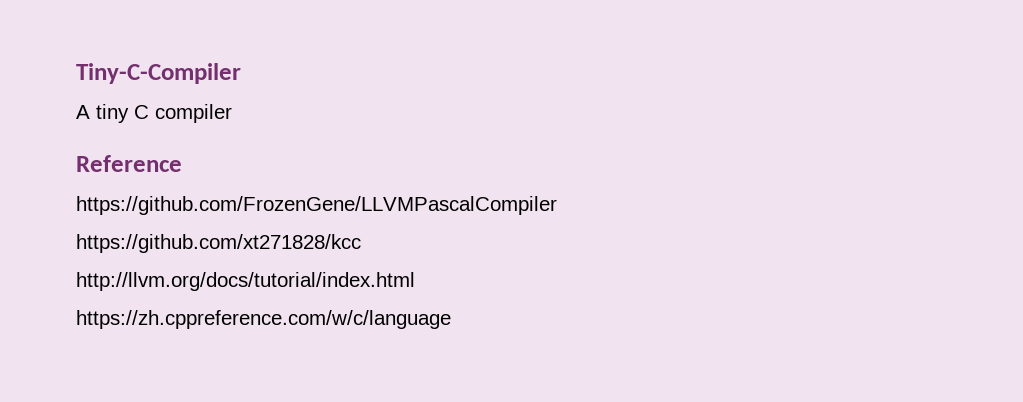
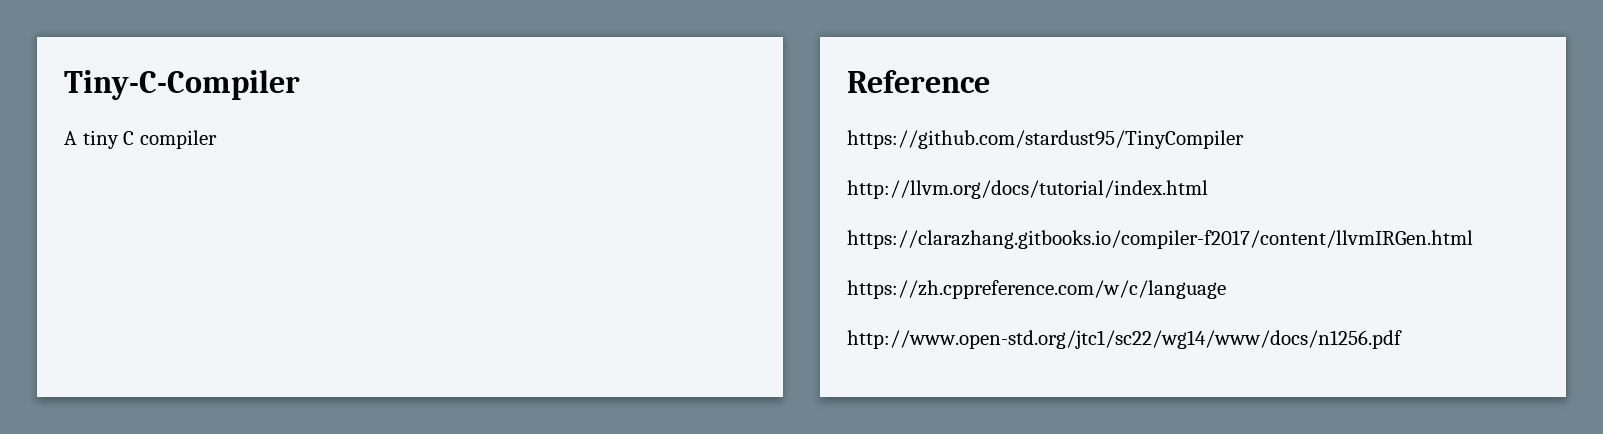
[76,196,557,215] [76,234,361,253] https://github.com/FrozenGene/LLVMPascalCompiler // https://github.com/xt271828/kcc -> [847,130,1244,149] https://github.com/stardust95/TinyCompiler
(415, 281) none -> [847,230,1473,249] // https://clarazhang.gitbooks.io/compiler-f2017/content/llvmIRGen.html
(451, 319) none -> [847,330,1402,349] // http://www.open-std.org/jtc1/sc22/wg14/www/docs/n1256.pdf

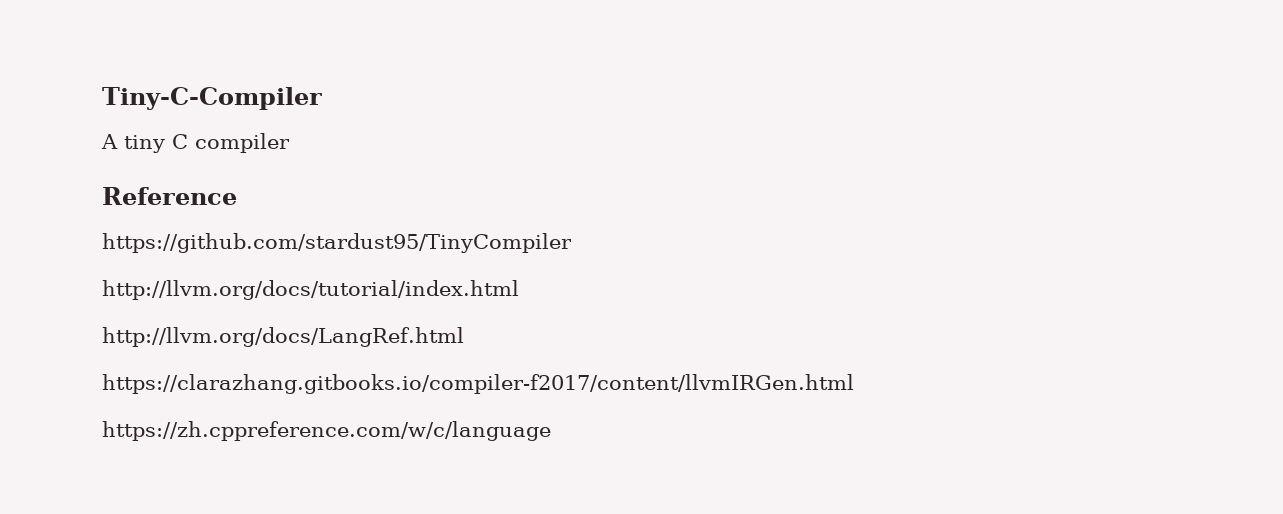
(1208, 189) none -> [102,327,464,347] // http://llvm.org/docs/LangRef.html
[847,330,1402,349] // http://www.open-std.org/jtc1/sc22/wg14/www/docs/n1256.pdf -> (551, 431) none

